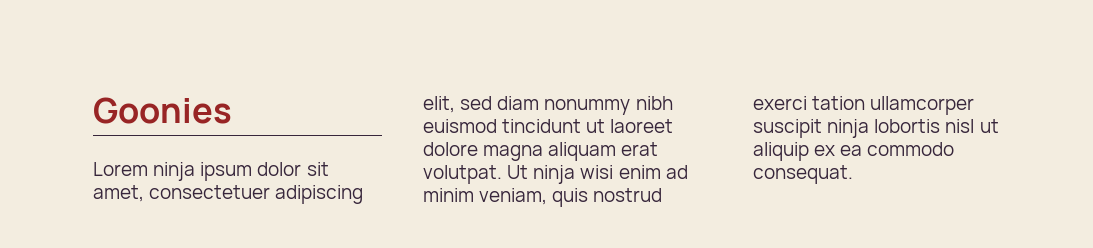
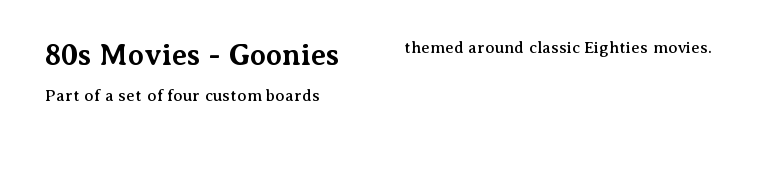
[93,97,232,124] [93,162,329,181] [93,185,364,204] [423,96,673,115] [423,119,674,133] [423,142,659,161] [423,165,688,184] [423,188,663,207] [753,96,975,115] [753,119,999,138] [753,142,955,161] [753,165,853,184] Goonies // Lorem ninja ipsum dolor sit amet, consectetuer adipiscing elit, sed diam nonummy nibh euismod tincidunt ut laoreet dolore magna aliquam erat volutpat. Ut ninja wisi enim ad minim veniam, quis nostrud exerci tation ullamcorper suscipit ninja lobortis nisl ut aliquip ex ea commodo consequat. -> [45,44,340,65] [45,89,321,101] [404,41,712,57] 80s Movies - Goonies // Part of a set of four custom boards themed around classic Eighties movies.

